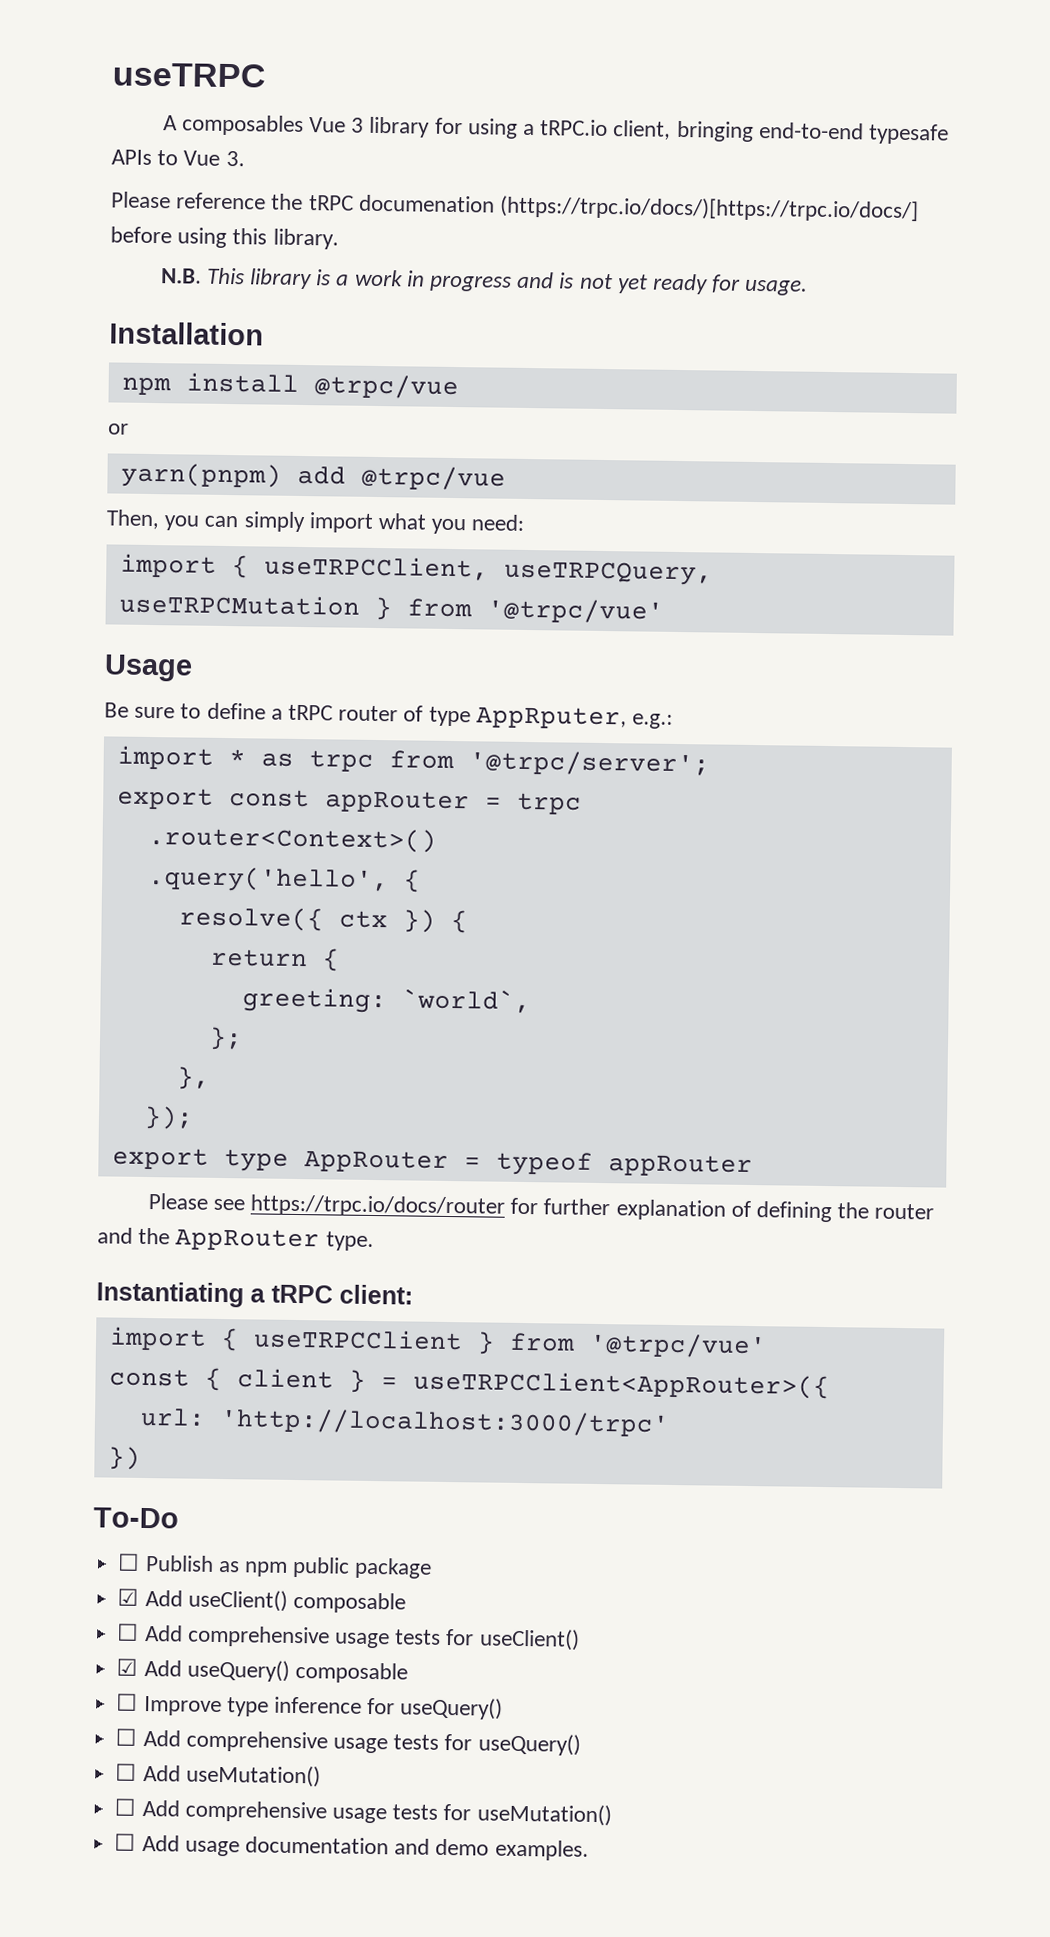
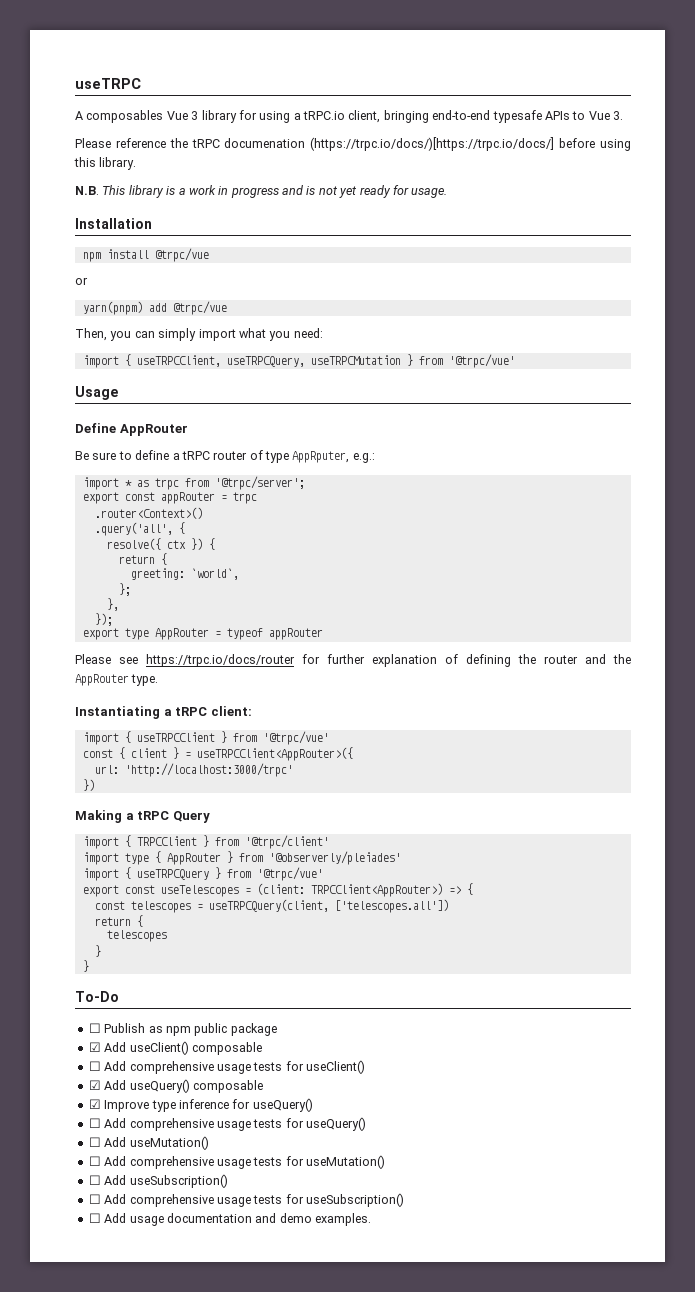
(193, 668) none -> [75,423,188,436] // Define AppRouter
[147,865,389,894] .query('hello', -> [94,522,173,536] .query('all',
(141, 1458) none -> [75,810,210,823] [82,835,329,849] [82,851,401,865] [82,867,323,881] [82,883,473,897] [94,899,449,913] [94,915,143,927] [106,930,167,942] [94,945,101,957] [82,960,89,972] // Making a tRPC Query // import { TRPCClient } from '@trpc/client' // import type { AppRouter } from '@observerly/pleiades' // import { useTRPCQuery } from '@trpc/vue' // export const useTelescopes = (client: TRPCClient<AppRouter>) => { // const telescopes = useTRPCQuery(client, ['telescopes.all']) // return { // telescopes // } // }
[116,1693,139,1711] ☐ -> [88,1099,101,1109] ☑
(612, 1815) none -> [88,1174,228,1188] [88,1193,404,1207] // ☐ Add useSubscription() // ☐ Add comprehensive usage tests for useSubscription()

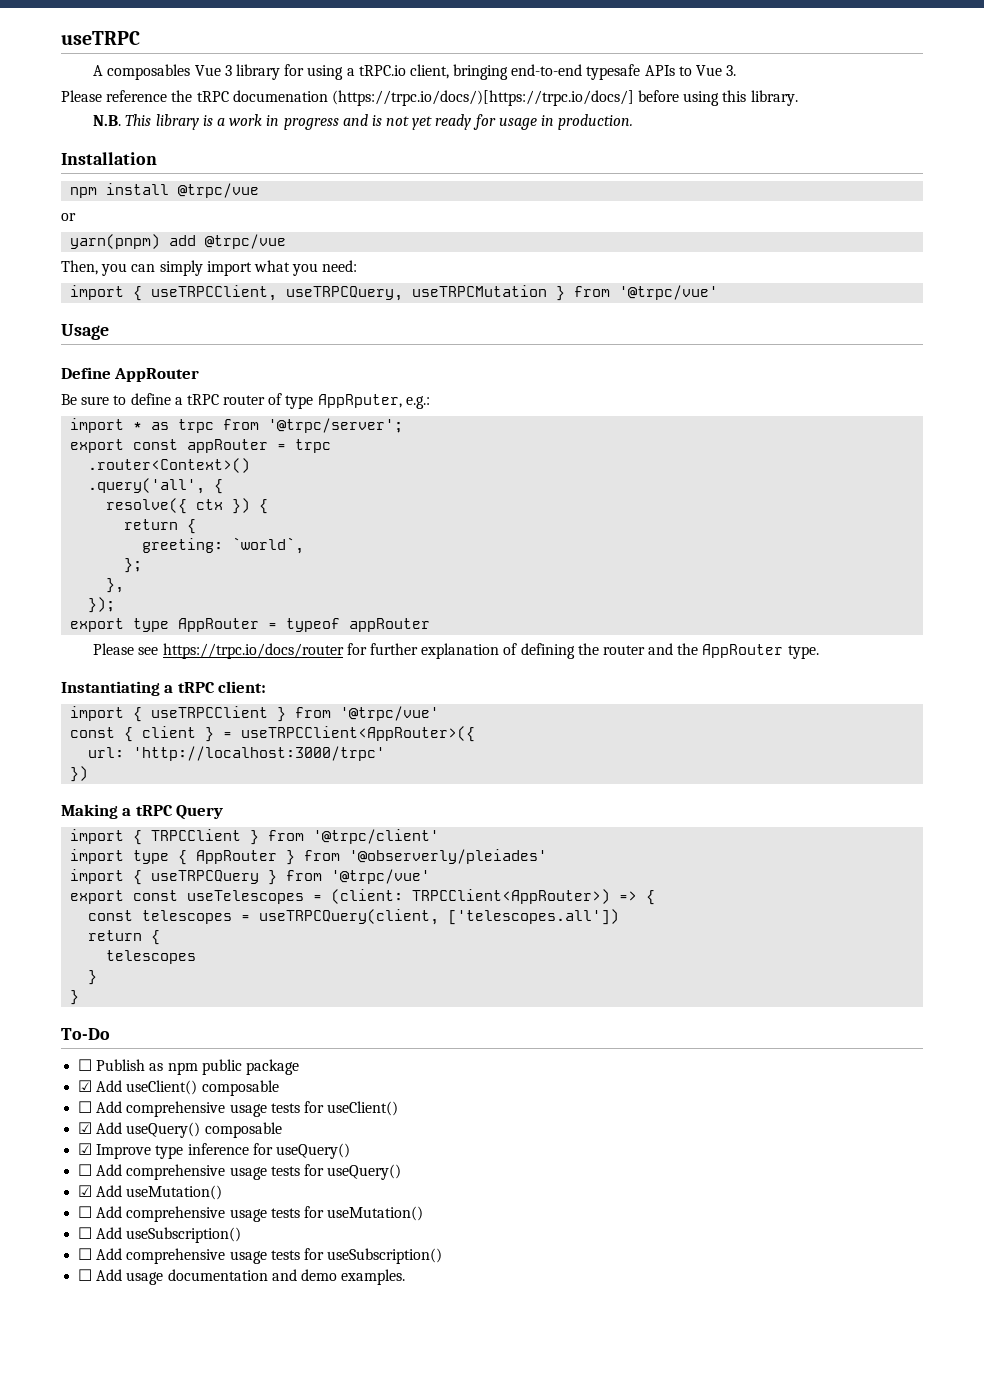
[411,188,448,198] usage. -> [498,114,634,130] usage in production.
[88,1137,101,1147] ☐ -> [78,1185,93,1197] ☑

